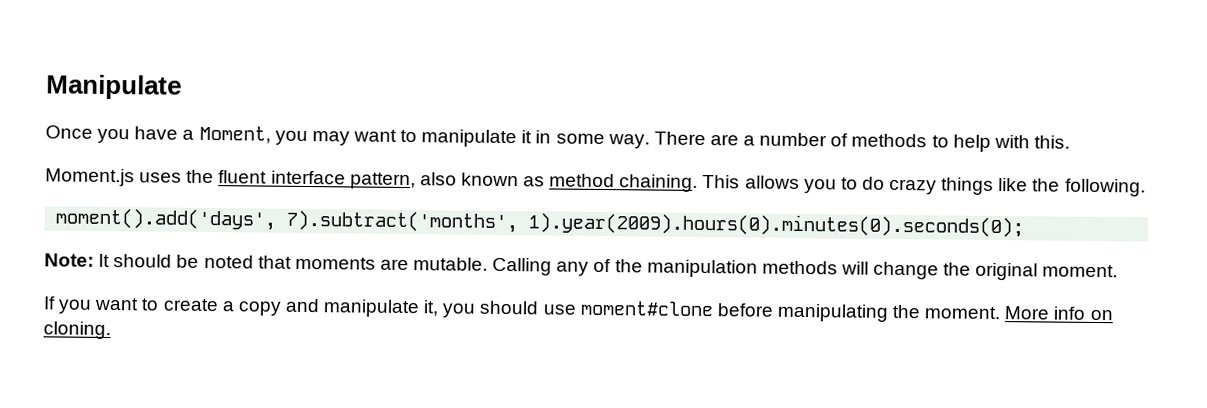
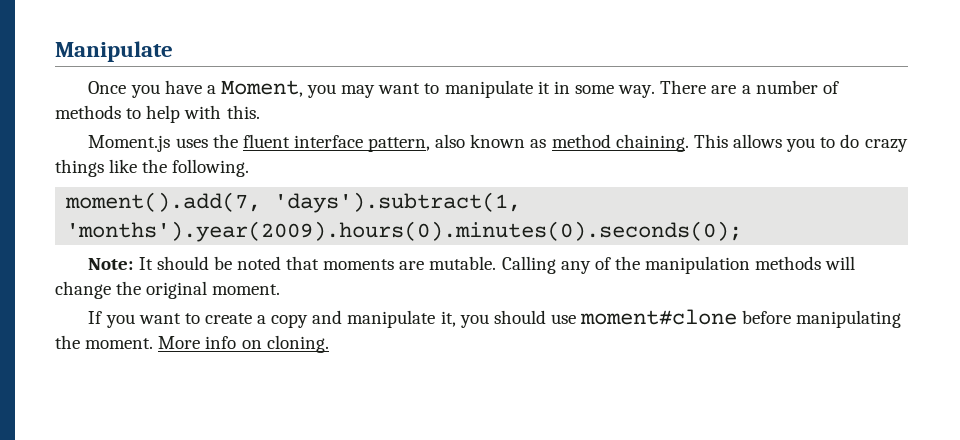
[55,207,1025,238] moment().add('days', 7).subtract('months', 1).year(2009).hours(0).minutes(0).seconds(0); -> [65,192,522,213] [66,221,743,242] moment().add(7, 'days').subtract(1, 'months').year(2009).hours(0).minutes(0).seconds(0);

